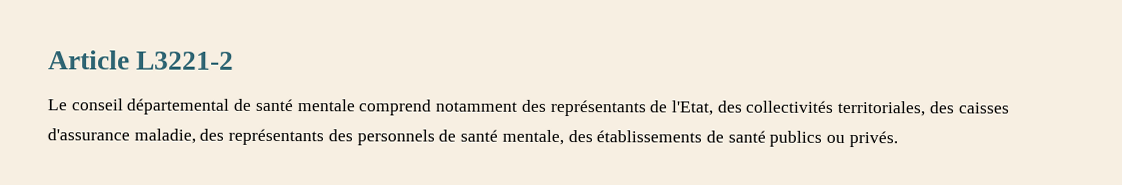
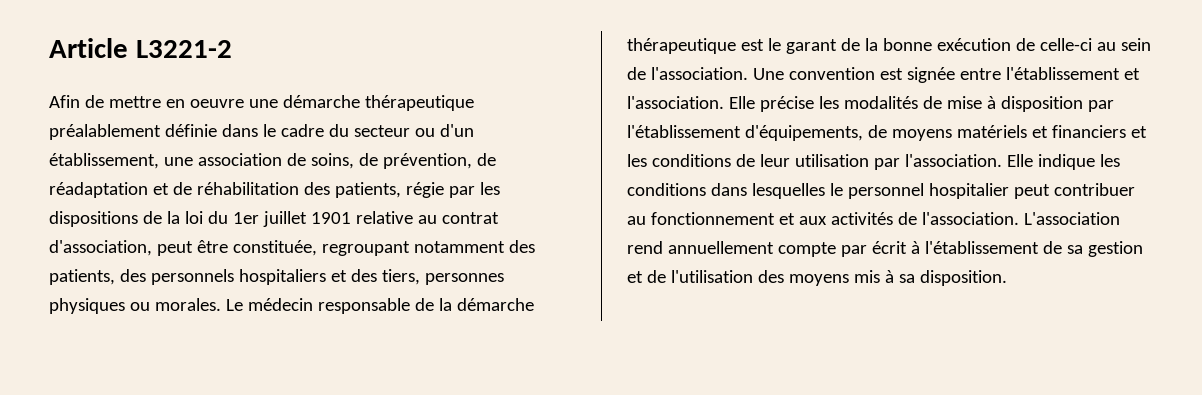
[47,98,1009,117] [47,128,898,148] Le conseil départemental de santé mentale comprend notamment des représentants de l'Etat, des collectivités territoriales, des caisses d'assurance maladie, des représentants des personnels de santé mentale, des établissements de santé publics ou privés. -> [49,95,474,111] [49,124,474,140] [49,153,496,169] [49,182,500,198] [49,211,499,227] [49,240,535,256] [49,269,504,285] [49,298,534,314] [627,38,1151,54] [627,67,1140,83] [627,96,1114,112] [627,125,1147,141] [627,154,1120,170] [627,183,1135,199] [627,212,1120,225] [627,241,1143,257] [627,270,1007,286] Afin de mettre en oeuvre une démarche thérapeutique préalablement définie dans le cadre du secteur ou d'un établissement, une association de soins, de prévention, de réadaptation et de réhabilitation des patients, régie par les dispositions de la loi du 1er juillet 1901 relative au contrat d'association, peut être constituée, regroupant notamment des patients, des personnels hospitaliers et des tiers, personnes physiques ou morales. Le médecin responsable de la démarche thérapeutique est le garant de la bonne exécution de celle-ci au sein de l'association. Une convention est signée entre l'établissement et l'association. Elle précise les modalités de mise à disposition par l'établissement d'équipements, de moyens matériels et financiers et les conditions de leur utilisation par l'association. Elle indique les conditions dans lesquelles le personnel hospitalier peut contribuer au fonctionnement et aux activités de l'association. L'association rend annuellement compte par écrit à l'établissement de sa gestion et de l'utilisation des moyens mis à sa disposition.

